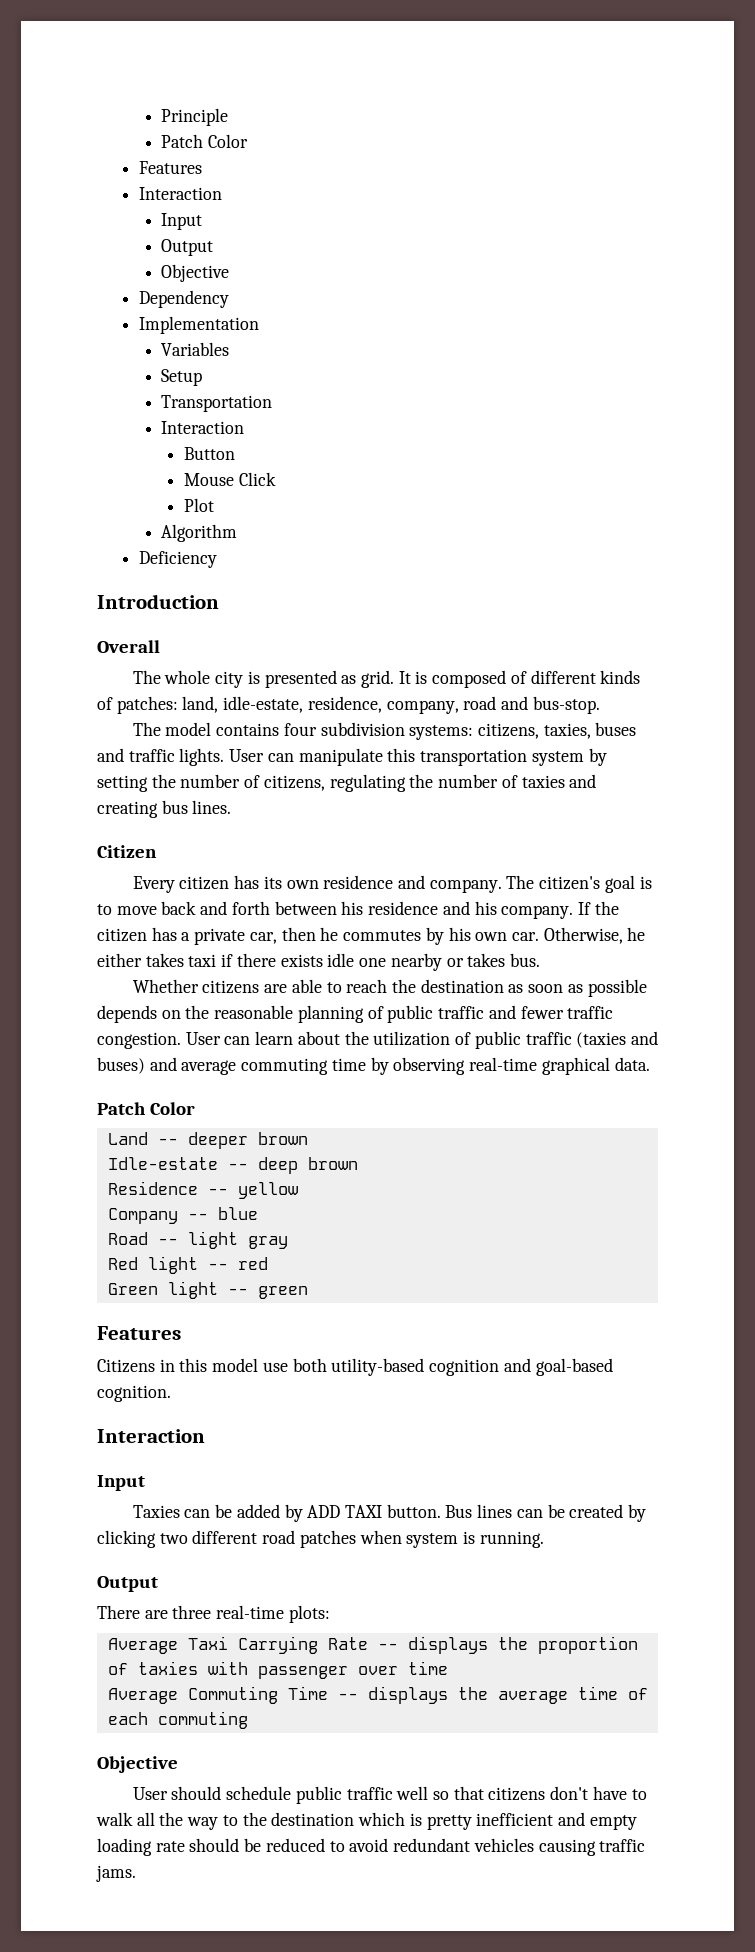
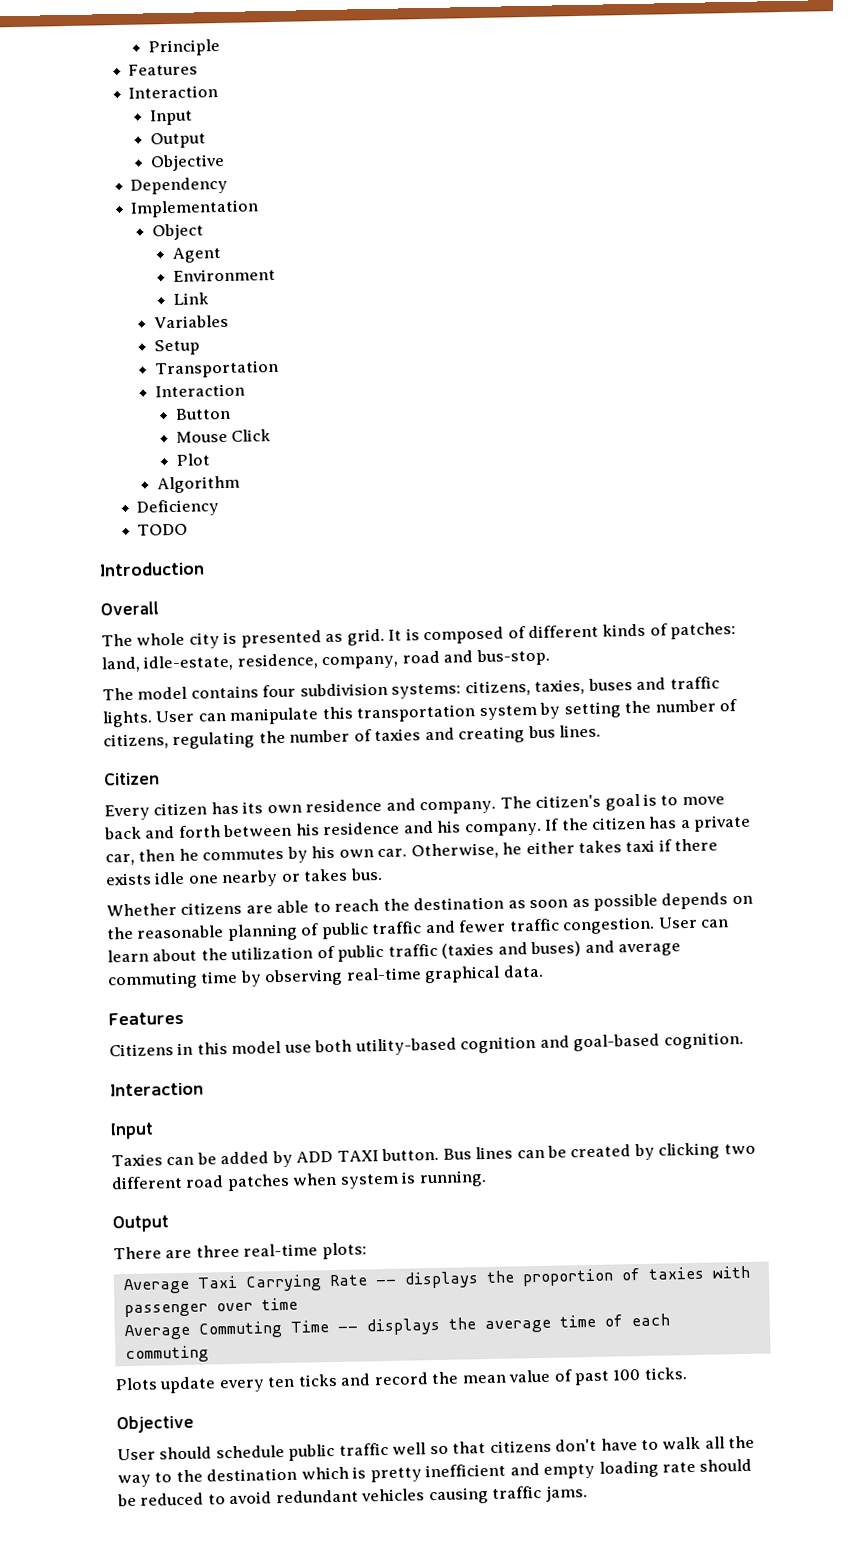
[161,134,249,148] // Patch Color -> (220, 48) none
(259, 325) none -> [151,223,204,241] [171,247,222,263] [172,267,276,282] [172,292,209,305] // Object // Agent // Environment // Link
(217, 559) none -> [137,523,189,536] // TODO
[97,1102,196,1115] [107,1132,308,1149] [107,1157,358,1174] [107,1181,298,1199] [107,1207,258,1224] [107,1231,288,1249] [107,1256,268,1274] [107,1281,308,1299] // Patch Color // Land -- deeper brown // Idle-estate -- deep brown // Residence -- yellow // Company -- blue // Road -- light gray // Red light -- red // Green light -- green -> (544, 971) none
(248, 1720) none -> [115,1367,687,1394] // Plots update every ten ticks and record the mean value of past 100 ticks.

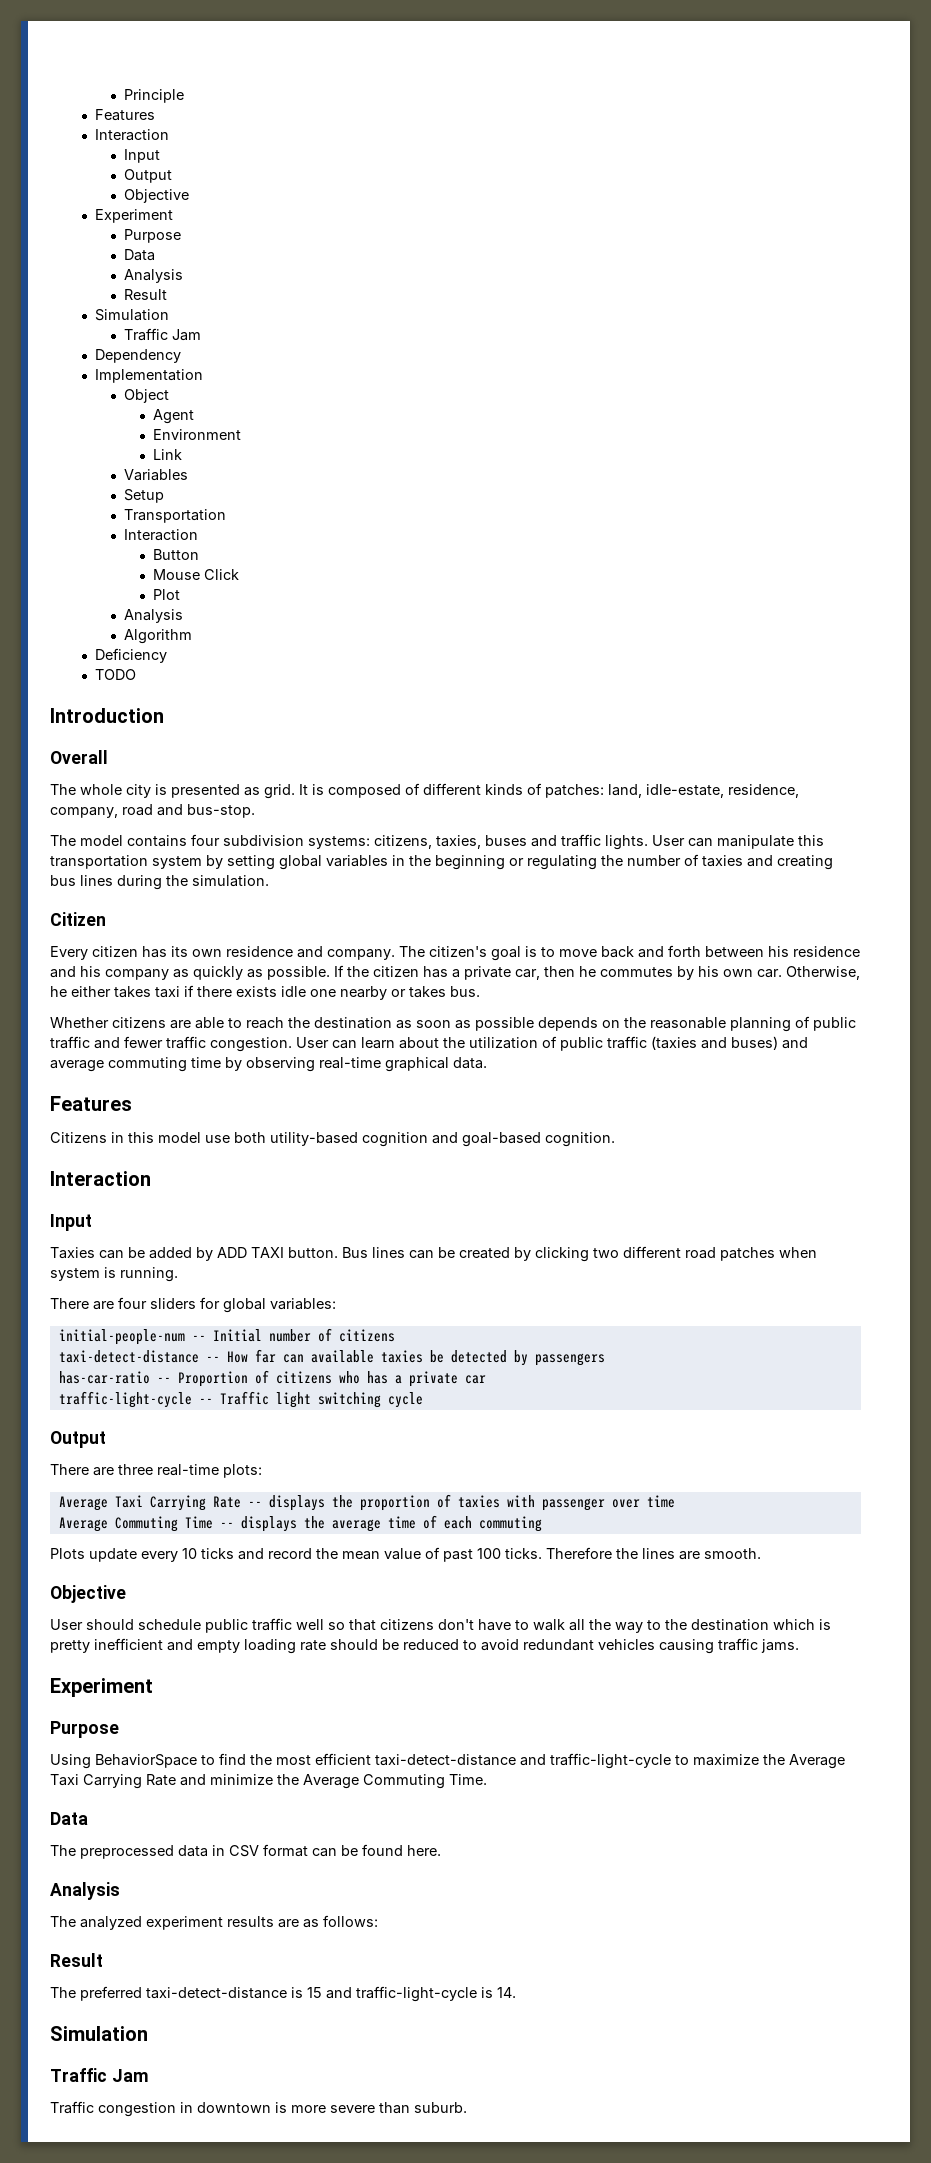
(225, 162) none -> [94,209,173,223] [123,229,181,243] [123,249,155,261] [123,269,183,283] [123,289,167,300] [94,309,169,321] [123,328,201,341] // Experiment // Purpose // Data // Analysis // Result // Simulation // Traffic Jam
(210, 459) none -> [123,609,183,623] // Analysis
[624,699,738,714] [103,733,169,750] the number of citizens, -> [279,855,524,870] global variables in the beginning or
[559,724,602,738] lines. -> [80,875,269,890] lines during the simulation.
[464,822,542,837] company. -> [105,966,330,980] company as quickly as possible.
(487, 1179) none -> [50,1297,336,1313] [58,1328,395,1345] [58,1349,605,1366] [58,1370,486,1387] [58,1391,423,1408] // There are four sliders for global variables: // initial-people-num -- Initial number of citizens // taxi-detect-distance -- How far can available taxies be detected by passengers // has-car-ratio -- Proportion of citizens who has a private car // traffic-light-cycle -- Traffic light switching cycle
[267,1376,296,1388] ten -> [182,1548,197,1559] 10
(687, 1373) none -> [546,1547,761,1560] Therefore the lines are smooth.
(588, 1493) none -> [50,1678,153,1697] [50,1721,119,1738] [50,1753,845,1769] [50,1774,487,1789] [50,1812,88,1825] [50,1844,441,1859] [50,1882,120,1900] [50,1915,378,1930] [50,1953,103,1967] [50,1986,516,2002] [50,2026,148,2041] [50,2068,149,2082] [50,2101,467,2117] // Experiment // Purpose // Using BehaviorSpace to find the most efficient taxi-detect-distance and traffic-light-cycle to maximize the Average Taxi Carrying Rate and minimize the Average Commuting Time. // Data // The preprocessed data in CSV format can be found here. // Analysis // The analyzed experiment results are as follows: // Result // The preferred taxi-detect-distance is 15 and traffic-light-cycle is 14. // Simulation // Traffic Jam // Traffic congestion in downtown is more severe than suburb.

